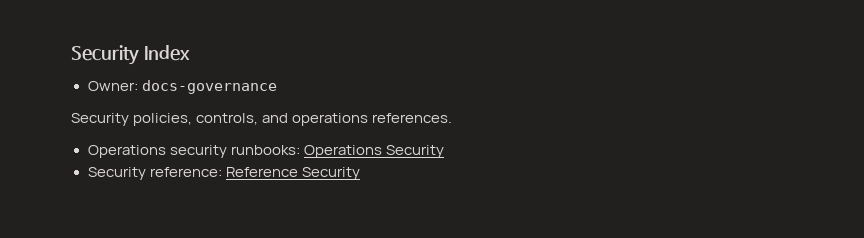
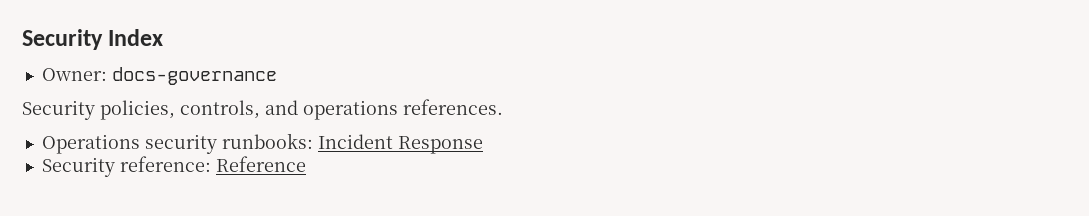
[303,145,444,158] Operations Security -> [317,134,483,154] Incident Response
[301,167,360,180] Security -> (306, 164) none

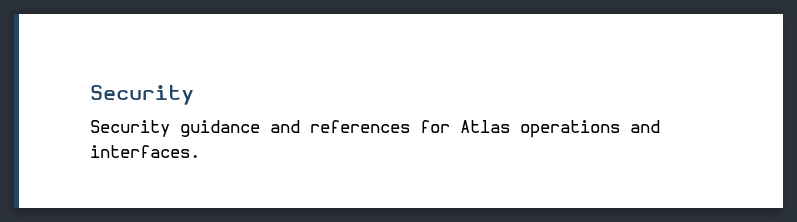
[22,29,164,50] [41,67,277,85] [22,99,503,120] [41,133,483,154] [41,156,306,177] Security Index // Owner: docs-governance // Security policies, controls, and operations references. // Operations security runbooks: Incident Response // Security reference: Reference -> [90,85,194,105] [90,120,660,138] [90,145,200,158] Security // Security guidance and references for Atlas operations and interfaces.

